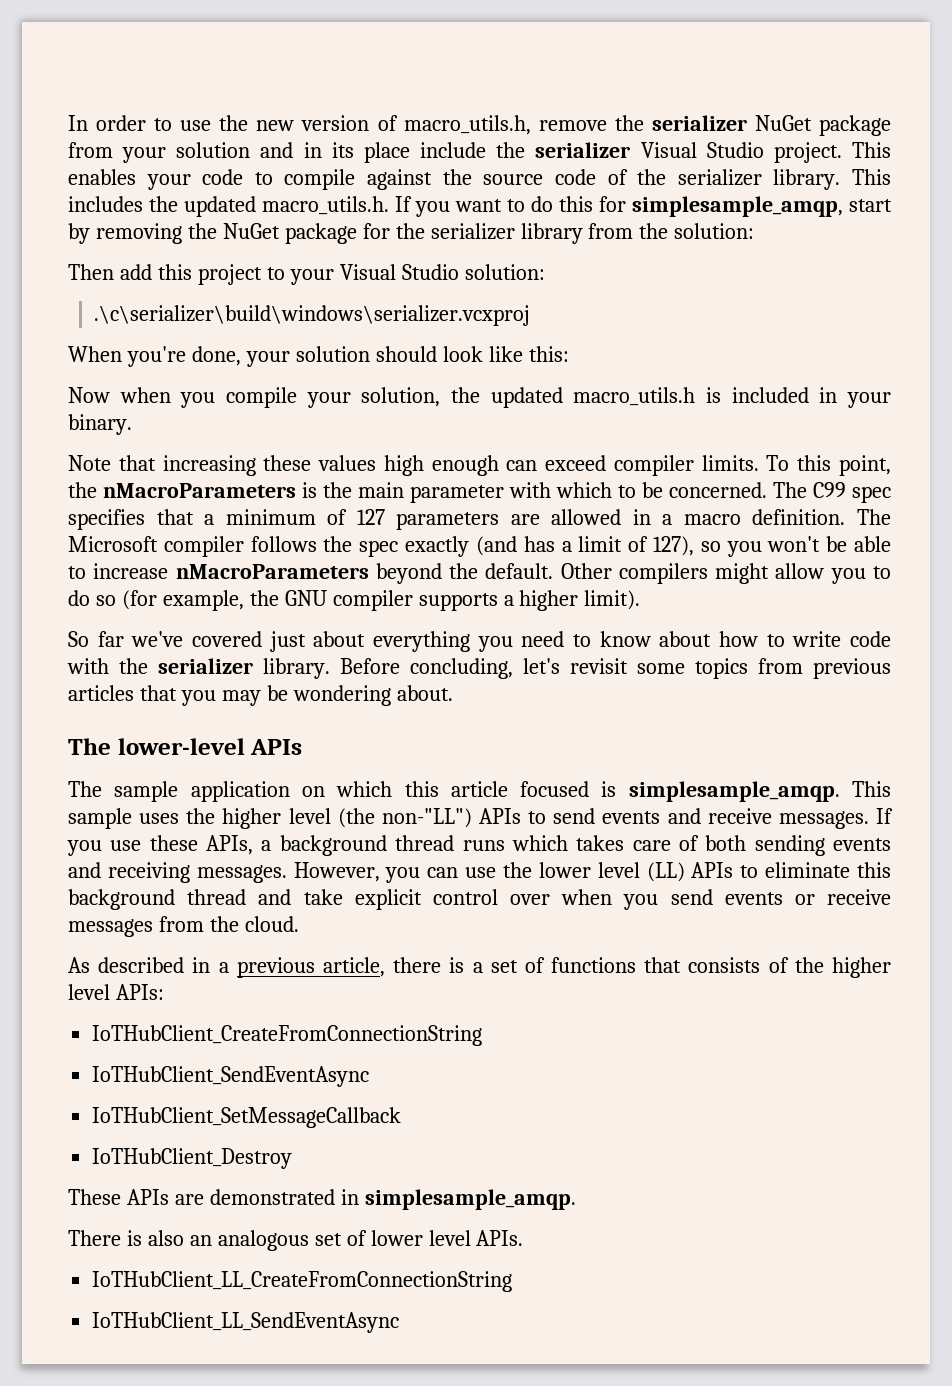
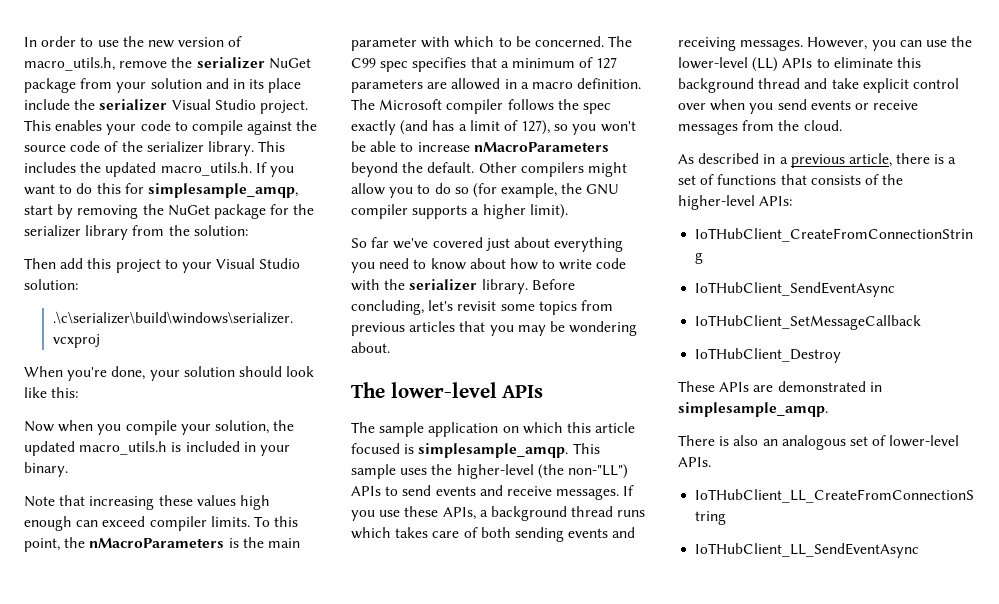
[222,808,331,829] higher level -> [456,464,534,479] higher-level
[538,862,640,878] lower level -> [678,57,748,69] lower-level
[832,957,891,978] [68,984,110,1000] higher level -> [678,195,755,210] higher-level
[370,1230,471,1246] lower level -> [889,435,960,447] lower-level

